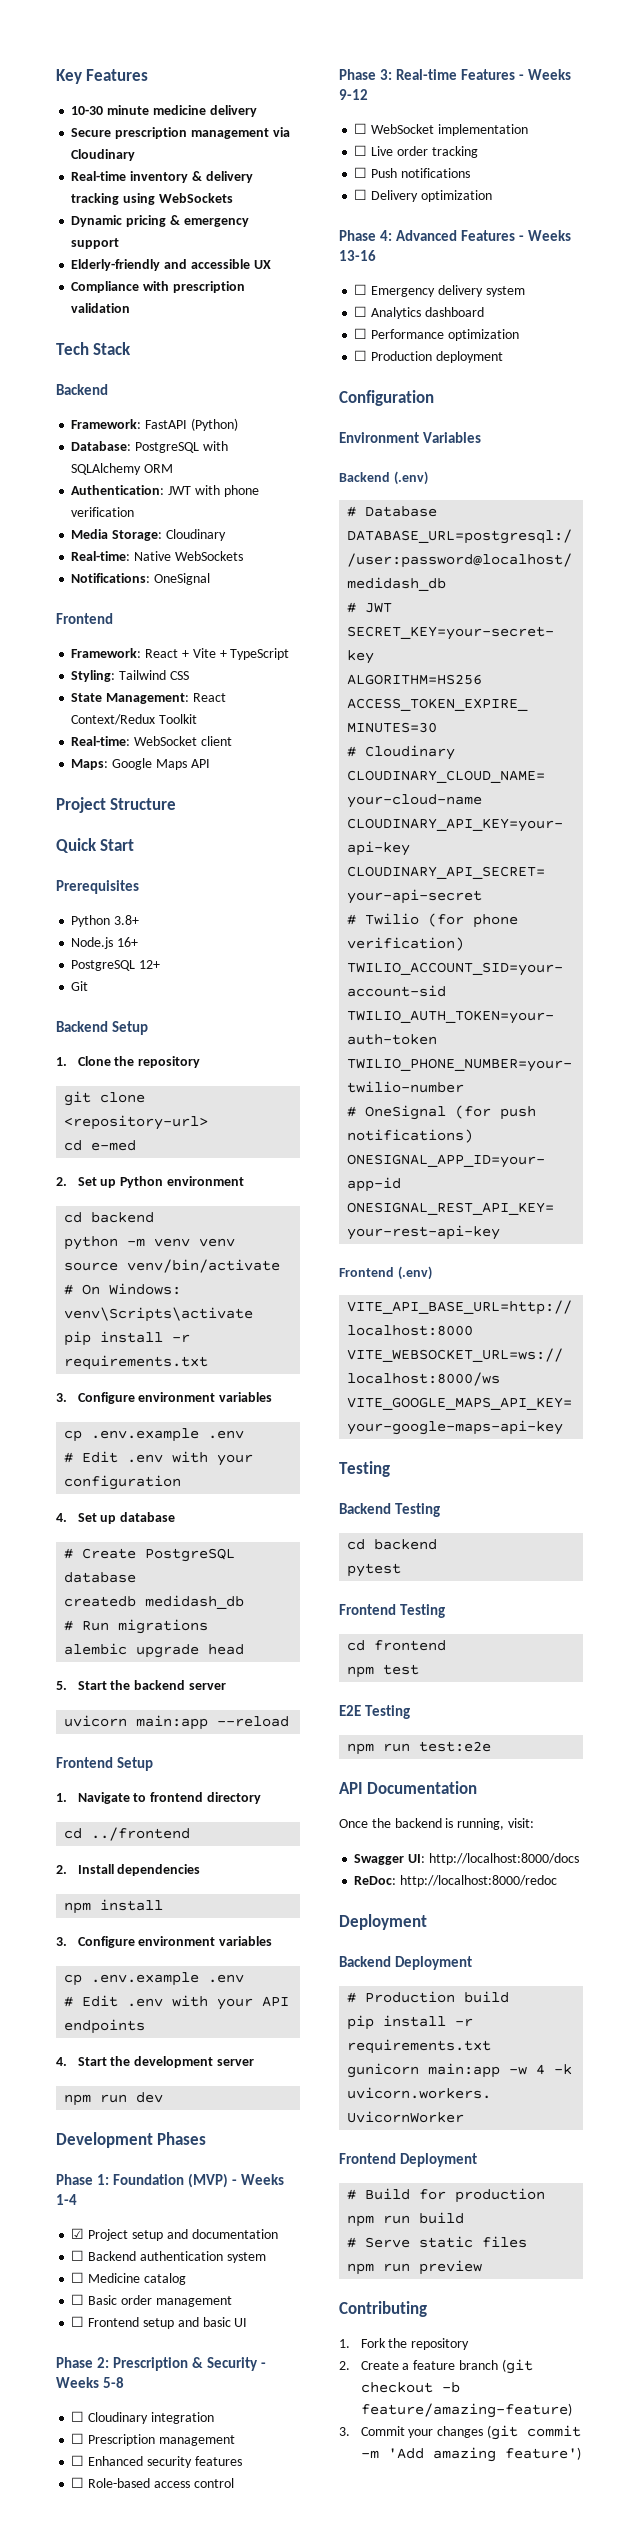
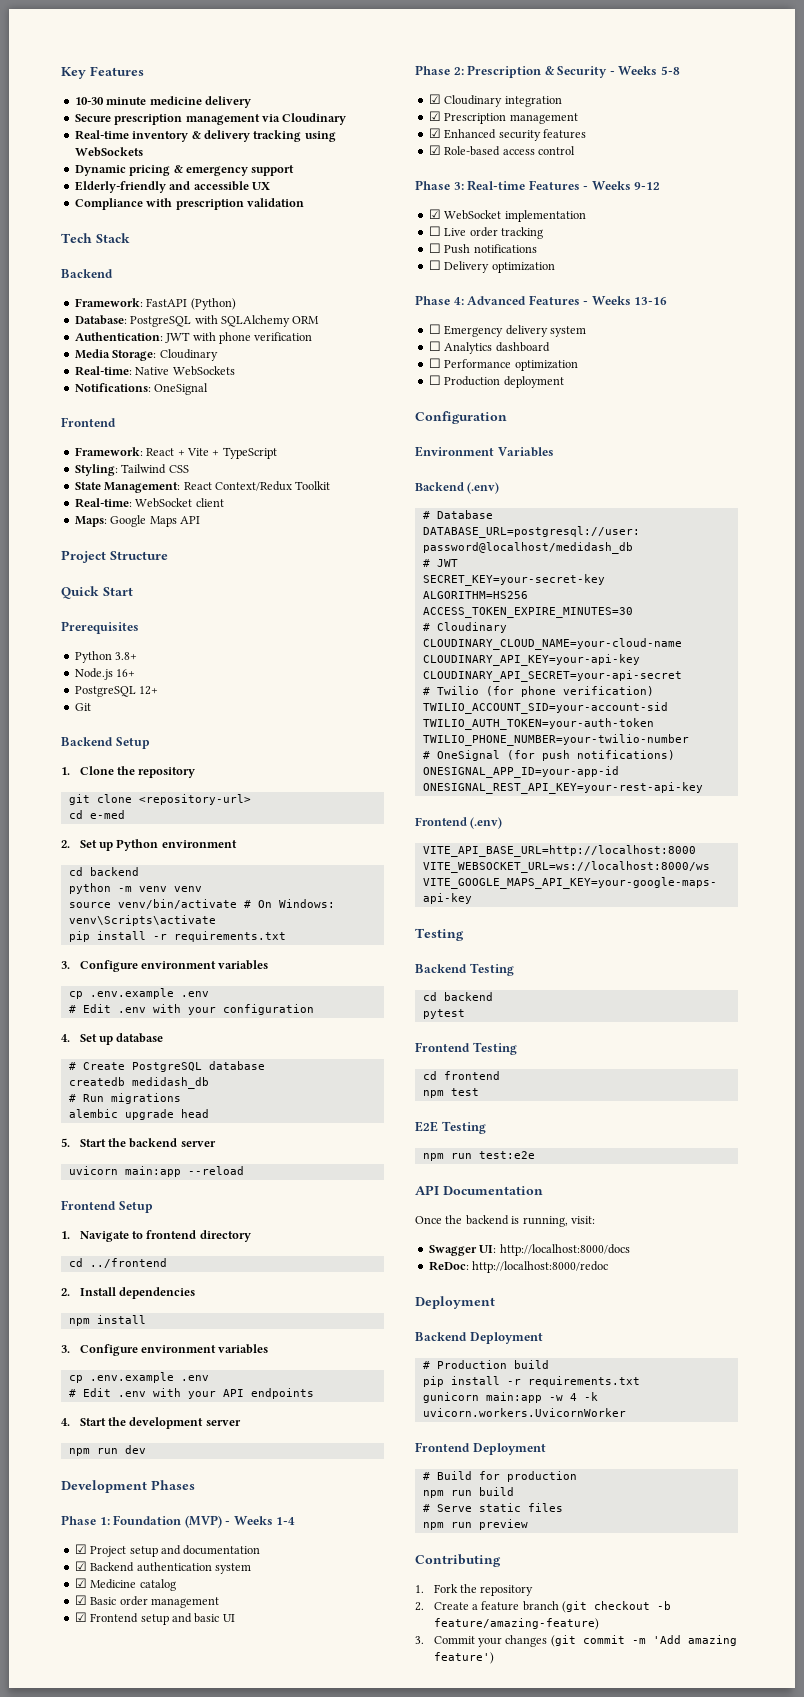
[71,2250,85,2261] ☐ -> [74,1561,87,1571] ☑
[71,2272,85,2283] ☐ -> [74,1578,87,1588] ☑
[71,2294,85,2305] ☐ -> [74,1595,87,1605] ☑
[71,2316,85,2327] ☐ -> [74,1612,87,1622] ☑
[71,2411,85,2422] ☐ -> [428,94,441,104] ☑
[71,2433,85,2444] ☐ -> [428,111,441,121] ☑
[71,2455,85,2466] ☐ -> [428,128,441,138] ☑
[71,2477,85,2488] ☐ -> [428,145,441,155] ☑
[354,123,368,134] ☐ -> [428,209,441,219] ☑

